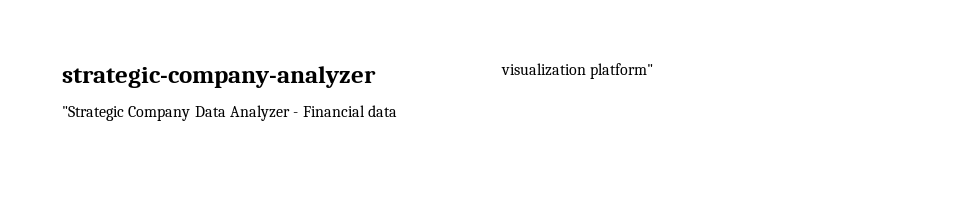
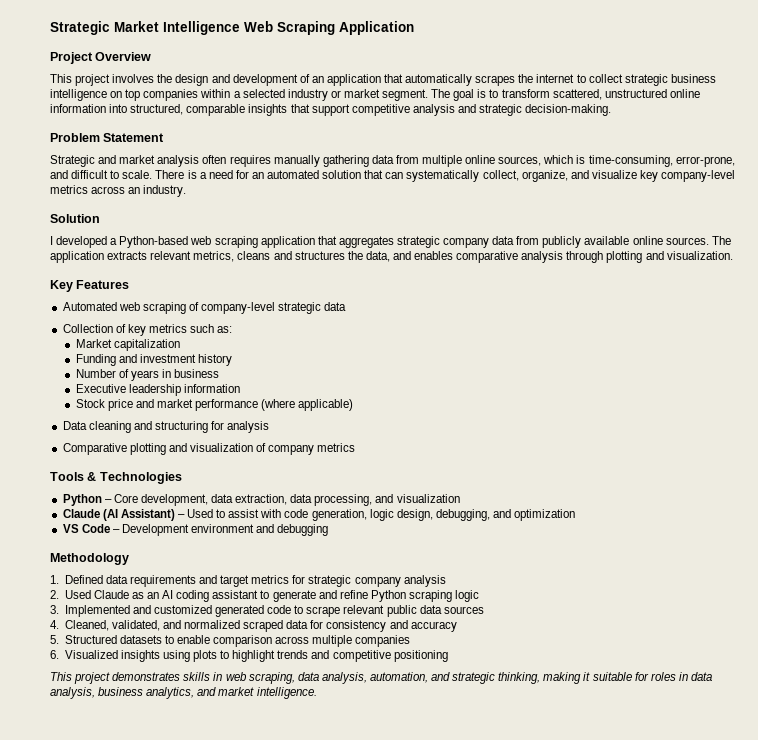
[62,66,376,88] [62,105,397,121] [501,63,654,79] strategic-company-analyzer // "Strategic Company Data Analyzer - Financial data visualization platform" -> [50,21,414,35] [50,52,152,64] [50,74,716,86] [50,89,700,101] [50,104,612,116] [50,133,165,142] [50,155,735,167] [50,170,736,182] [50,185,187,197] [50,214,100,223] [50,236,731,248] [50,251,733,263] [50,280,130,292] [62,302,347,314] [62,324,233,336] [75,339,180,351] [75,354,232,366] [75,369,220,381] [75,384,240,396] [75,399,354,411] [62,421,270,433] [62,443,356,455] [50,472,182,484] [62,494,460,506] [62,509,576,521] [62,524,329,536] [50,553,129,565] [50,575,446,587] [50,590,480,602] [50,605,484,617] [50,620,457,632] [50,635,411,647] [50,650,448,662] [50,672,712,684] [50,687,317,699] Strategic Market Intelligence Web Scraping Application // Project Overview // This project involves the design and development of an application that automatically scrapes the internet to collect strategic business intelligence on top companies within a selected industry or market segment. The goal is to transform scattered, unstructured online information into structured, comparable insights that support competitive analysis and strategic decision-making. // Problem Statement // Strategic and market analysis often requires manually gathering data from multiple online sources, which is time-consuming, error-prone, and difficult to scale. There is a need for an automated solution that can systematically collect, organize, and visualize key company-level metrics across an industry. // Solution // I developed a Python-based web scraping application that aggregates strategic company data from publicly available online sources. The application extracts relevant metrics, cleans and structures the data, and enables comparative analysis through plotting and visualization. // Key Features // Automated web scraping of company-level strategic data // Collection of key metrics such as: // Market capitalization // Funding and investment history // Number of years in business // Executive leadership information // Stock price and market performance (where applicable) // Data cleaning and structuring for analysis // Comparative plotting and visualization of company metrics // Tools & Technologies // Python – Core development, data extraction, data processing, and visualization // Claude (AI Assistant) – Used to assist with code generation, logic design, debugging, and optimization // VS Code – Development environment and debugging // Methodology // 1. Defined data requirements and target metrics for strategic company analysis // 2. Used Claude as an AI coding assistant to generate and refine Python scraping logic // 3. Implemented and customized generated code to scrape relevant public data sources // 4. Cleaned, validated, and normalized scraped data for consistency and accuracy // 5. Structured datasets to enable comparison across multiple companies // 6. Visualized insights using plots to highlight trends and competitive positioning // This project demonstrates skills in web scraping, data analysis, automation, and strategic thinking, making it suitable for roles in data analysis, business analytics, and market intelligence.

